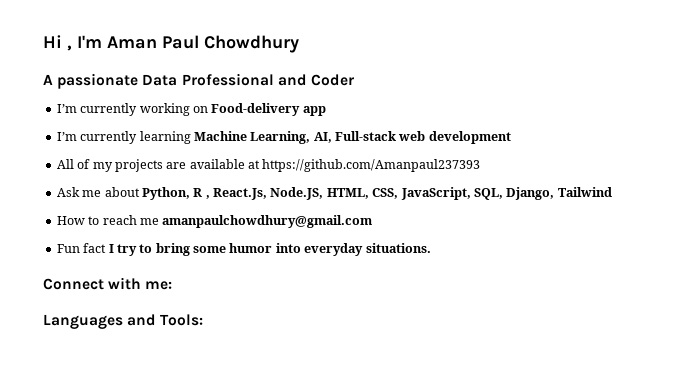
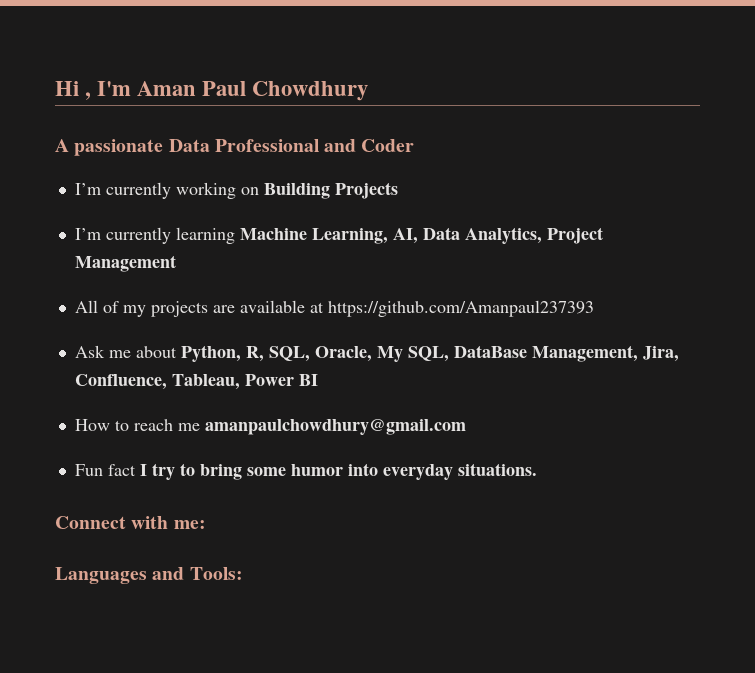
[211,103,326,116] Food-delivery app -> [263,182,398,199] Building Projects
[335,131,511,144] Full-stack web development -> [422,227,603,244] [74,255,176,272] Data Analytics, Project Management
[193,187,612,200] R , React.Js, Node.JS, HTML, CSS, JavaScript, SQL, Django, Tailwind -> [245,345,679,362] [74,374,318,390] R, SQL, Oracle, My SQL, DataBase Management, Jira, Confluence, Tableau, Power BI

